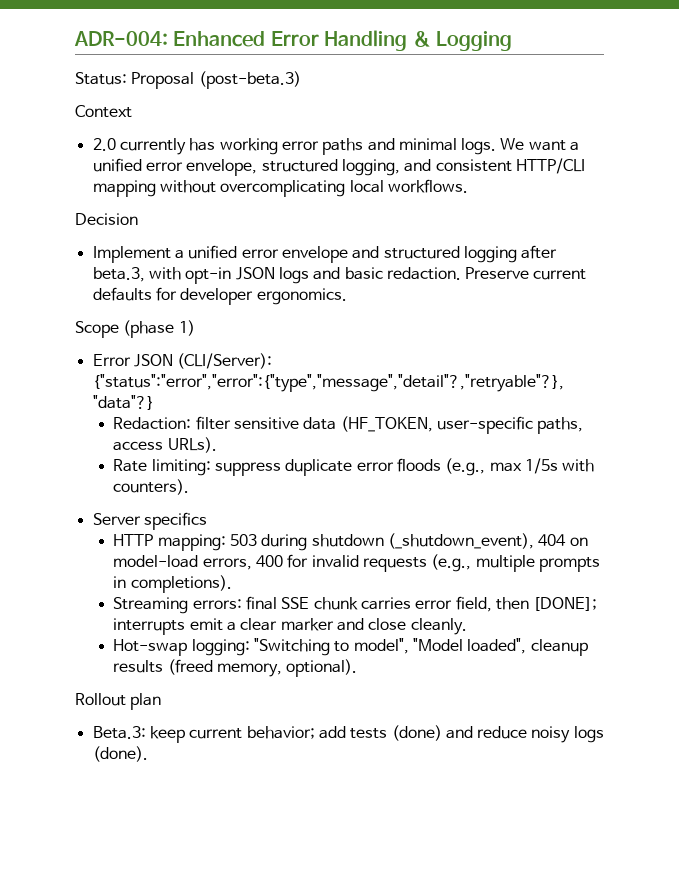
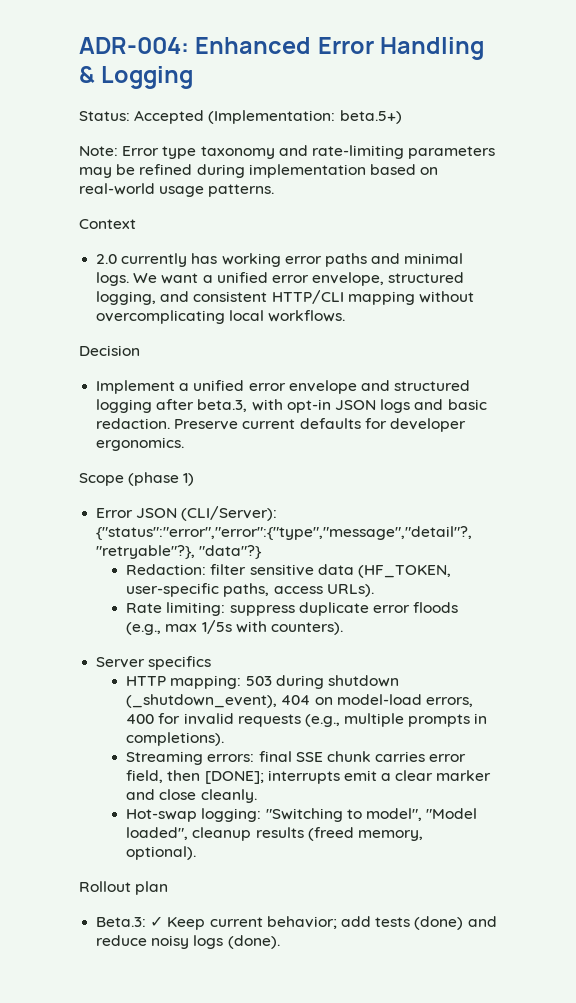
[131,71,301,89] Proposal (post-beta.3) -> [134,110,402,124] [79,145,496,159] [79,164,439,178] [79,183,275,197] Accepted (Implementation: beta.5+) // Note: Error type taxonomy and rate-limiting parameters may be refined during implementation based on real-world usage patterns.
[149,726,185,743] keep -> [150,916,206,930] ✓ Keep

